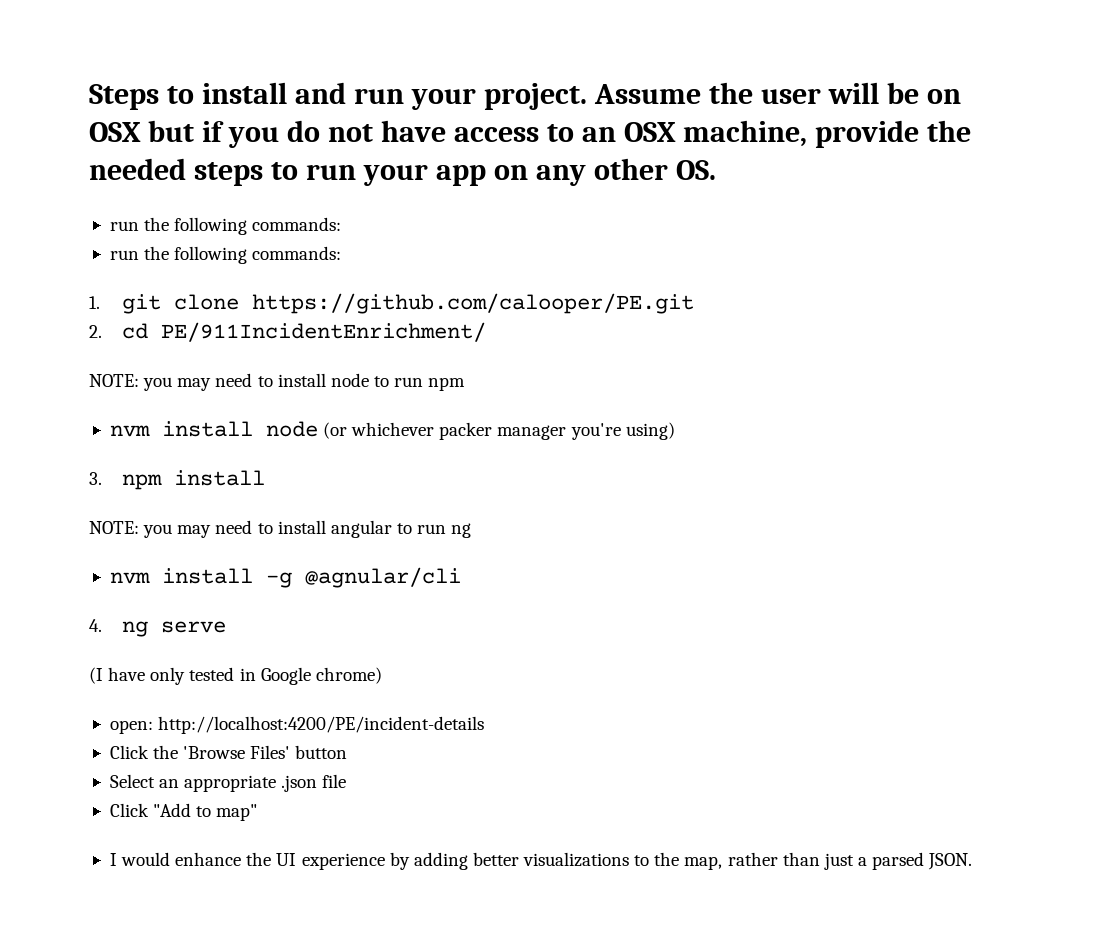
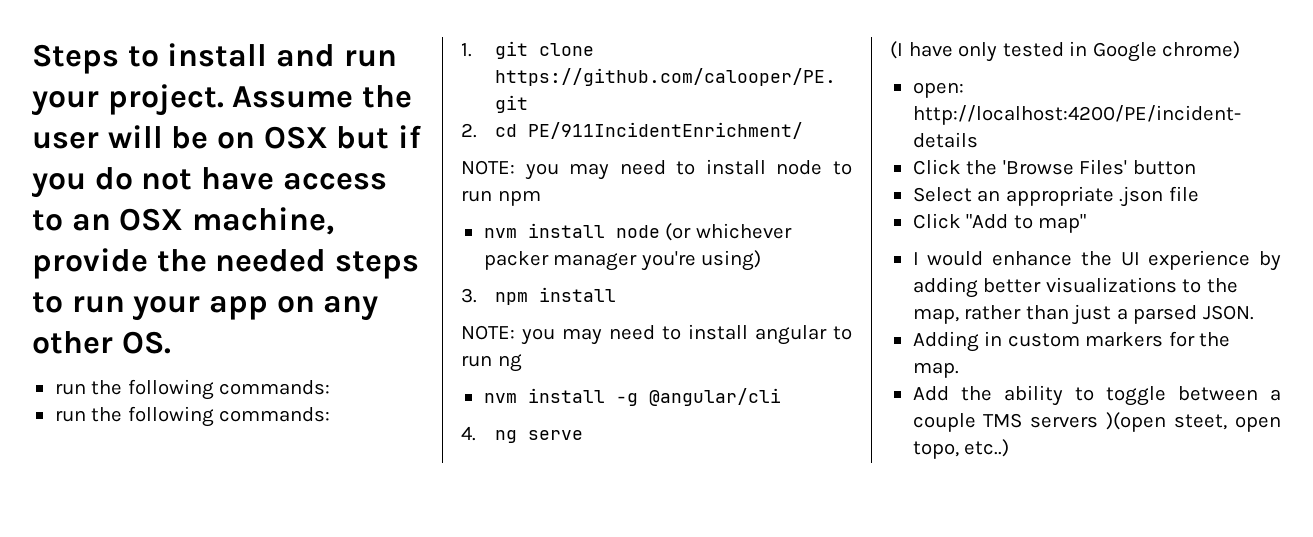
[304,567,461,588] @agnular/cli -> [648,388,781,406] @angular/cli
(973, 861) none -> [912,331,1231,352] [912,362,959,378] [912,385,1281,406] [912,412,1281,432] [912,439,1010,459] // Adding in custom markers for the map. // Add the ability to toggle between a couple TMS servers )(open steet, open topo, etc..)

